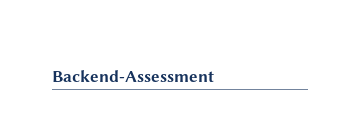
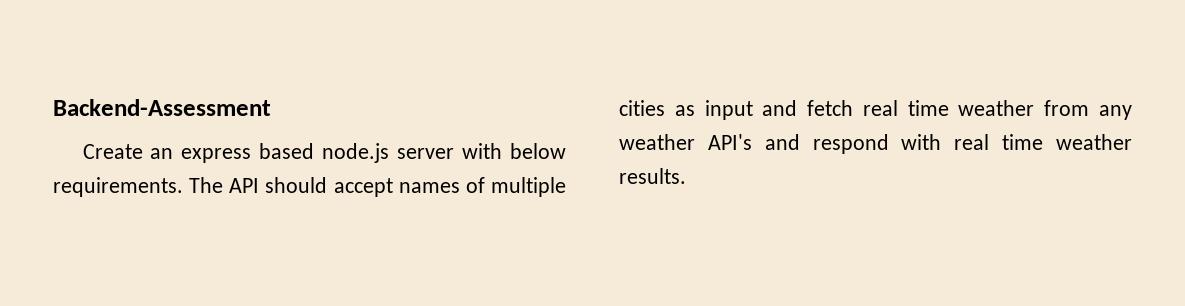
(214, 76) none -> [82,143,566,163] [53,177,566,197] [619,100,1132,120] [619,134,1132,154] [619,168,686,184] // Create an express based node.js server with below requirements. The API should accept names of multiple cities as input and fetch real time weather from any weather API's and respond with real time weather results.

